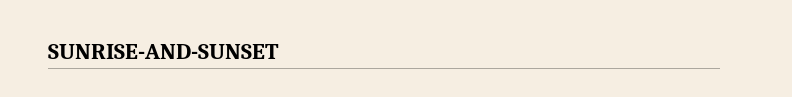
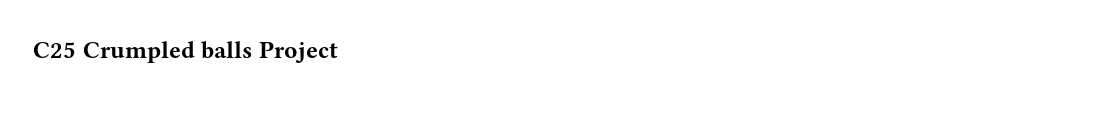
[48,44,279,59] SUNRISE-AND-SUNSET -> [33,41,338,63] C25 Crumpled balls Project

